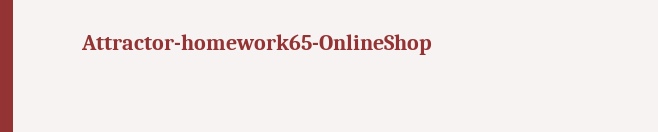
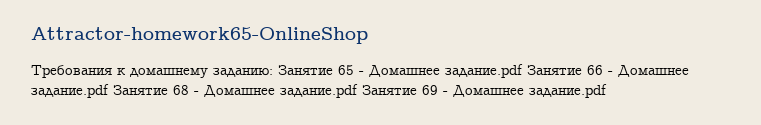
(432, 44) none -> [31,64,689,78] [31,84,607,98] // Требования к домашнему заданию: Занятие 65 - Домашнее задание.pdf Занятие 66 - Домашнее задание.pdf Занятие 68 - Домашнее задание.pdf Занятие 69 - Домашнее задание.pdf

